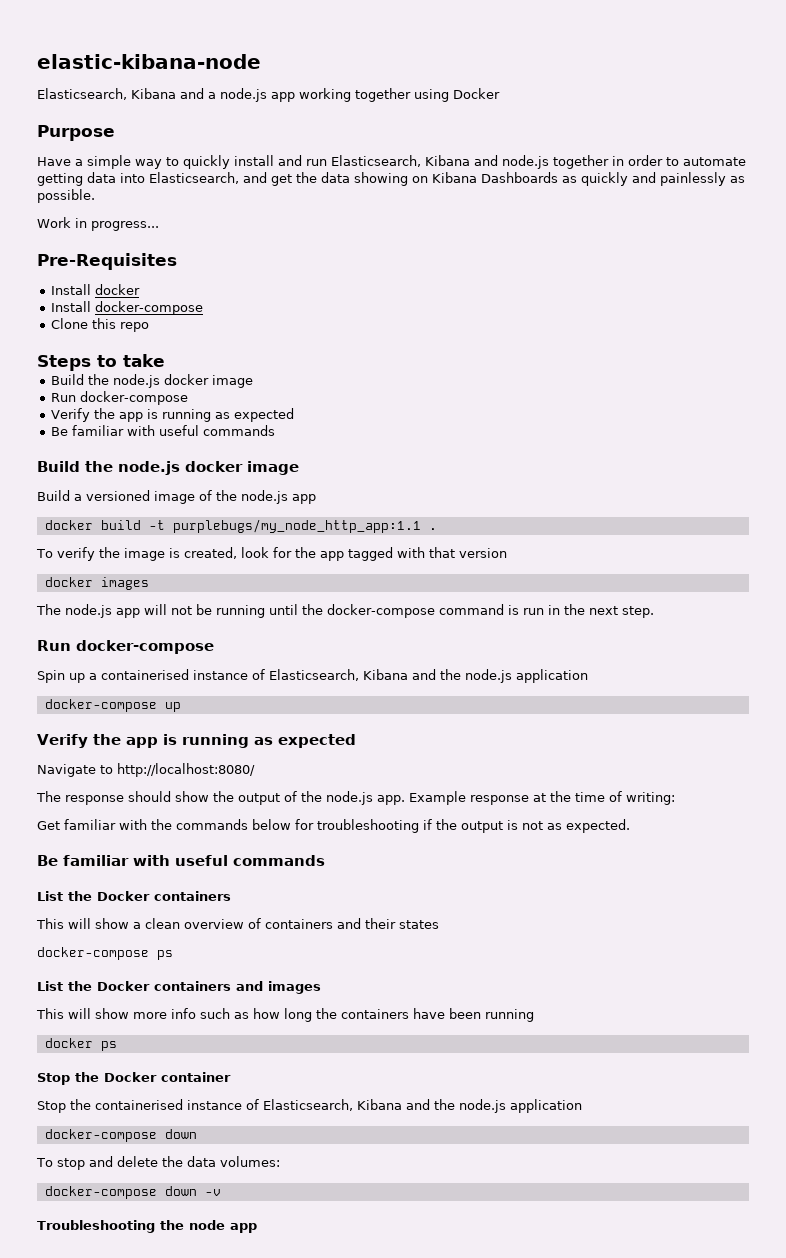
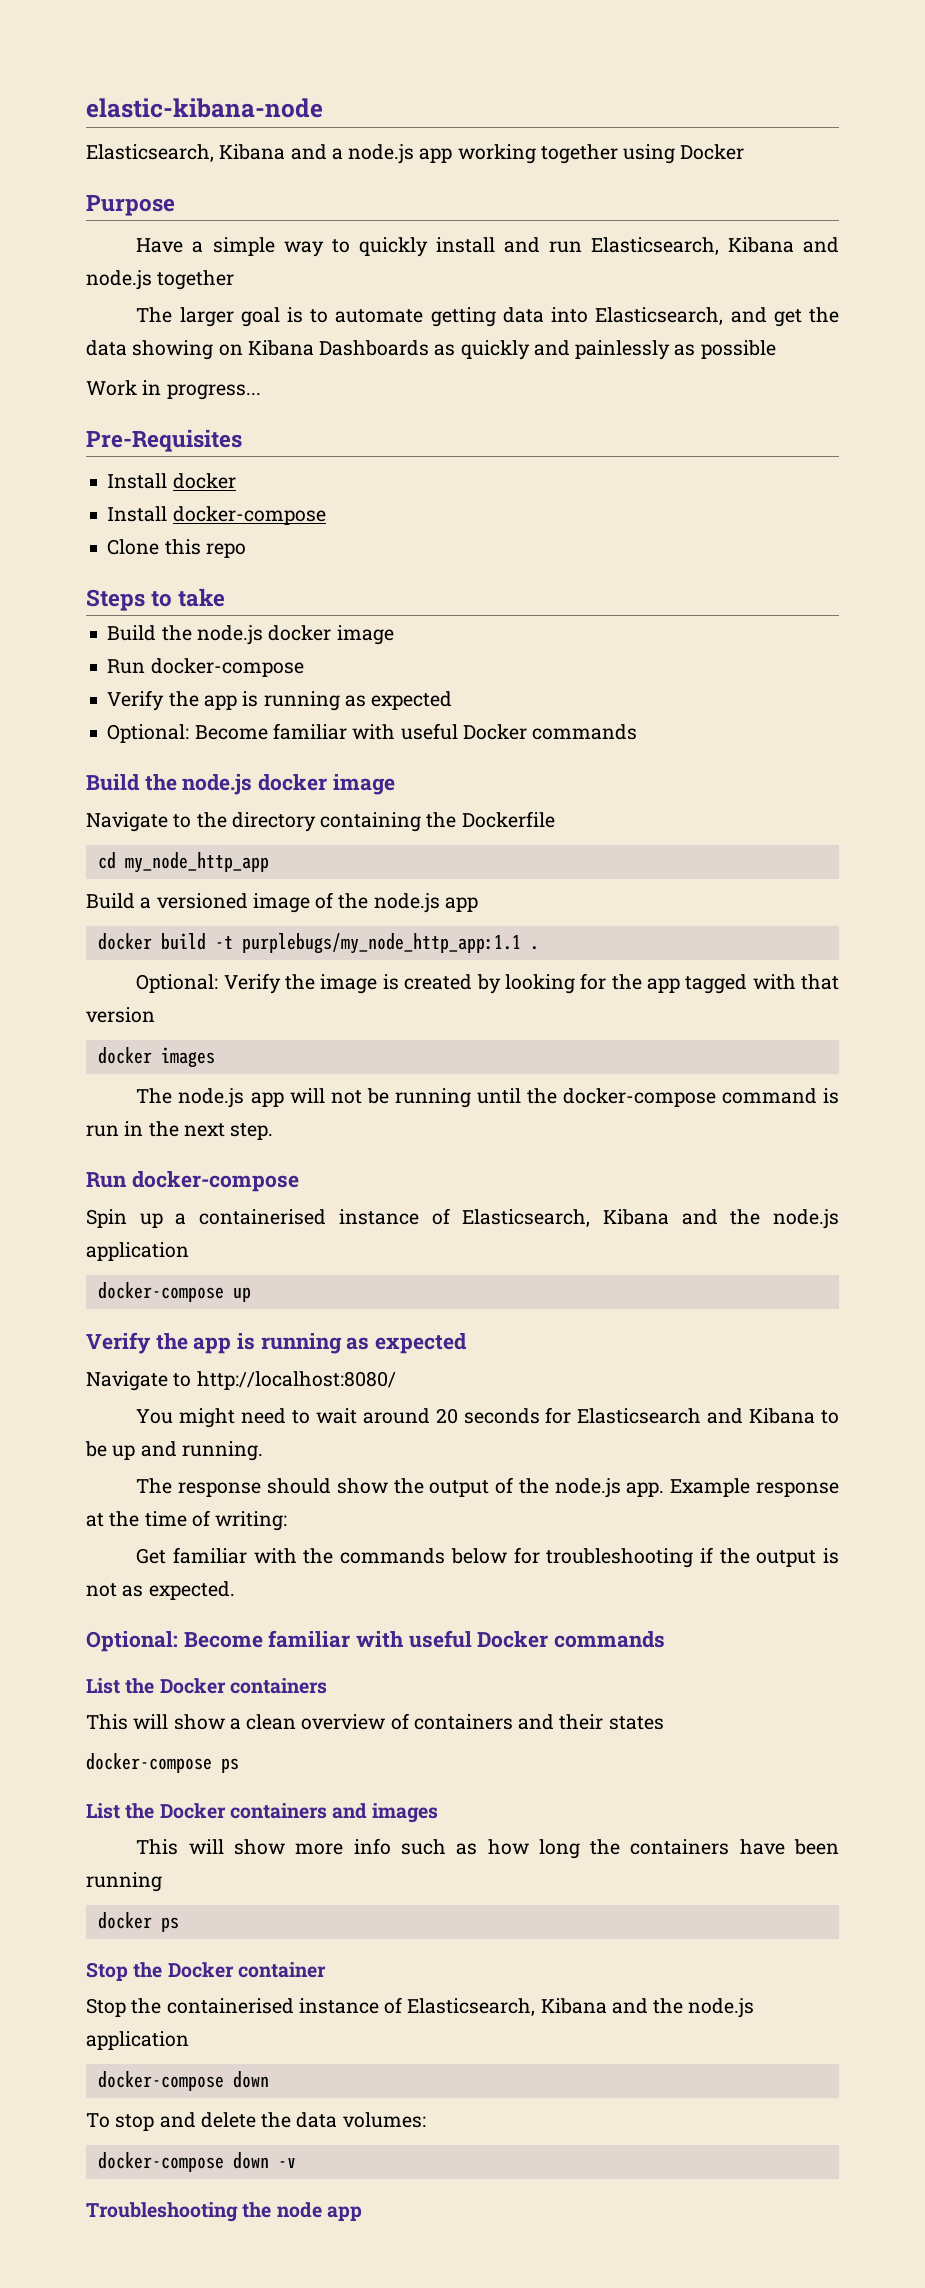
[612,155,663,166] in order -> [136,307,304,327] // The larger goal is
[37,189,95,203] possible. -> [700,340,776,359] possible
[50,425,199,436] Be familiar with useful -> [107,723,527,743] Optional: Become familiar with useful Docker
(299, 468) none -> [86,811,555,832] [97,852,269,873] // Navigate to the directory containing the Dockerfile // cd my_node_http_app
[36,547,95,561] To verify -> [136,973,281,994] Optional: Verify
[183,547,269,559] created, look -> [404,974,575,994] created by looking
(255, 770) none -> [136,1407,839,1428] [85,1441,263,1461] // You might need to wait around 20 seconds for Elasticsearch and Kibana to be up and running.
[37,855,228,866] Be familiar with useful -> [86,1630,549,1652] Optional: Become familiar with useful Docker

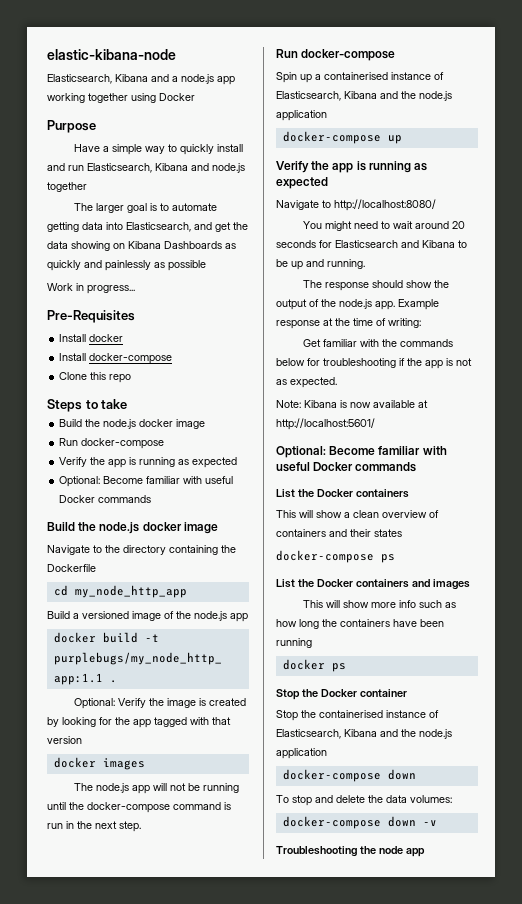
[756,1550,817,1567] output -> [425,360,443,369] app
(235, 1590) none -> [276,400,428,408] [276,418,375,430] // Note: Kibana is now available at http://localhost:5601/

